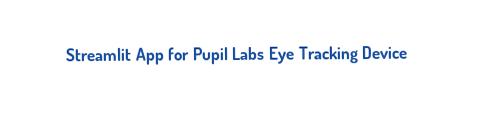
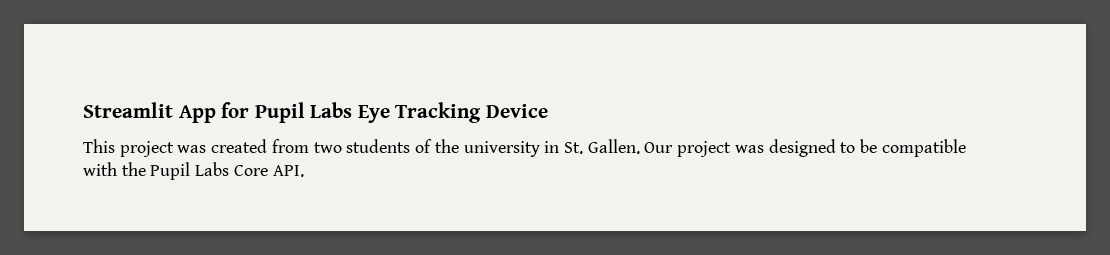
(408, 52) none -> [83,139,966,157] [83,162,304,180] // This project was created from two students of the university in St. Gallen. Our project was designed to be compatible with the Pupil Labs Core API.

